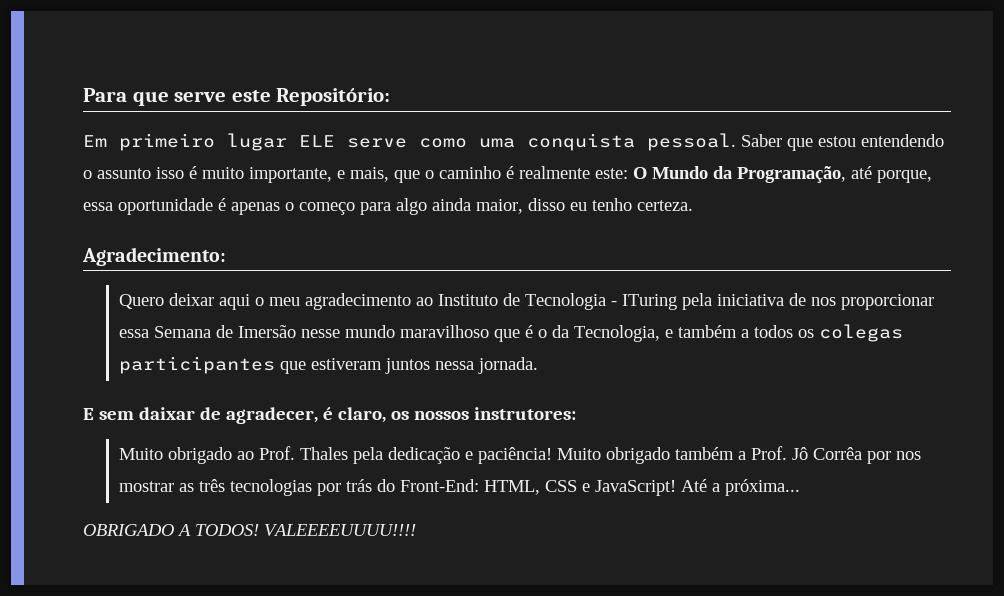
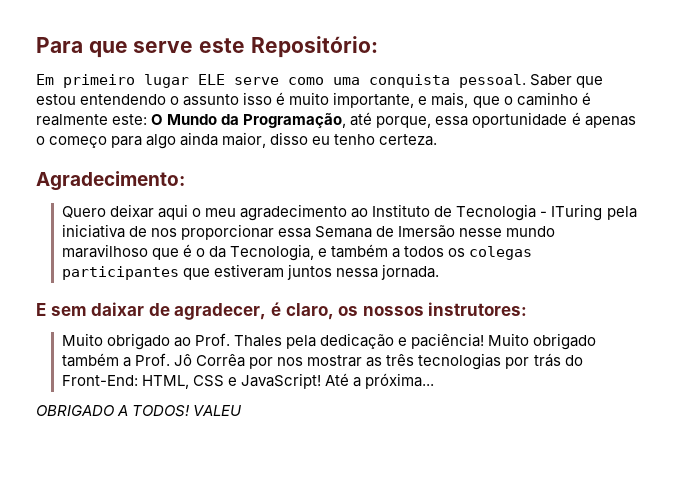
[264,524,416,536] VALEEEEUUUU!!!! -> [193,405,242,416] VALEU

